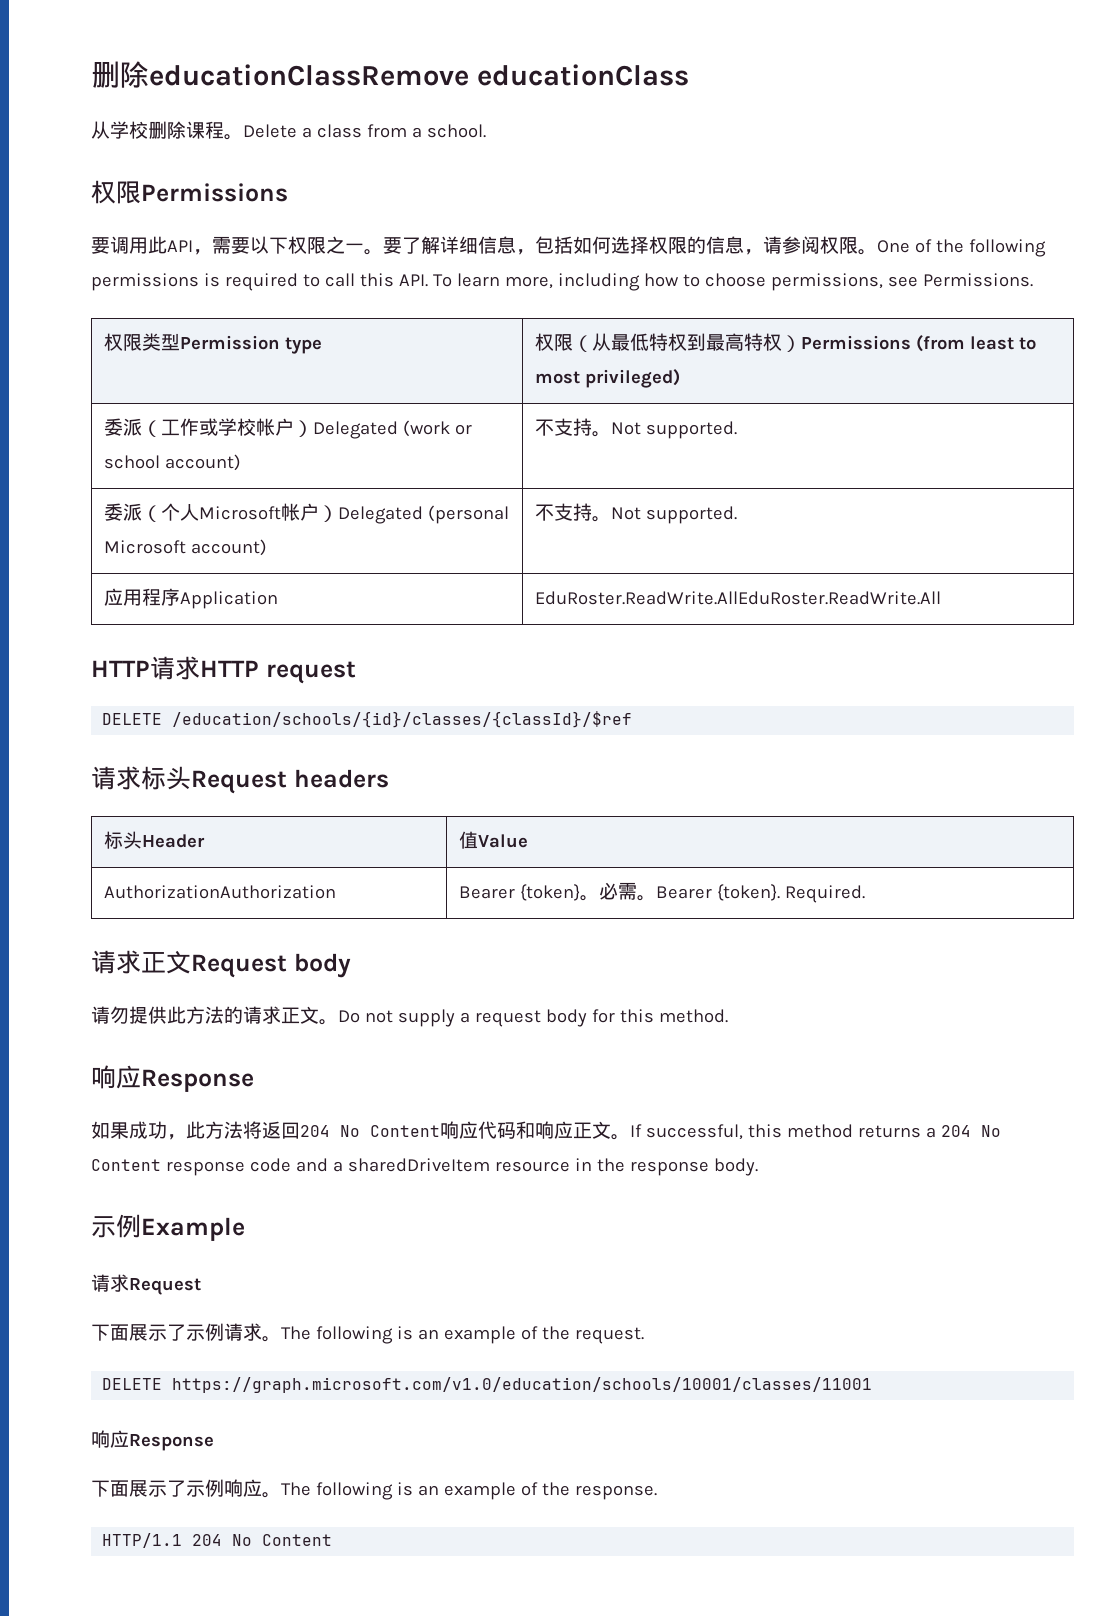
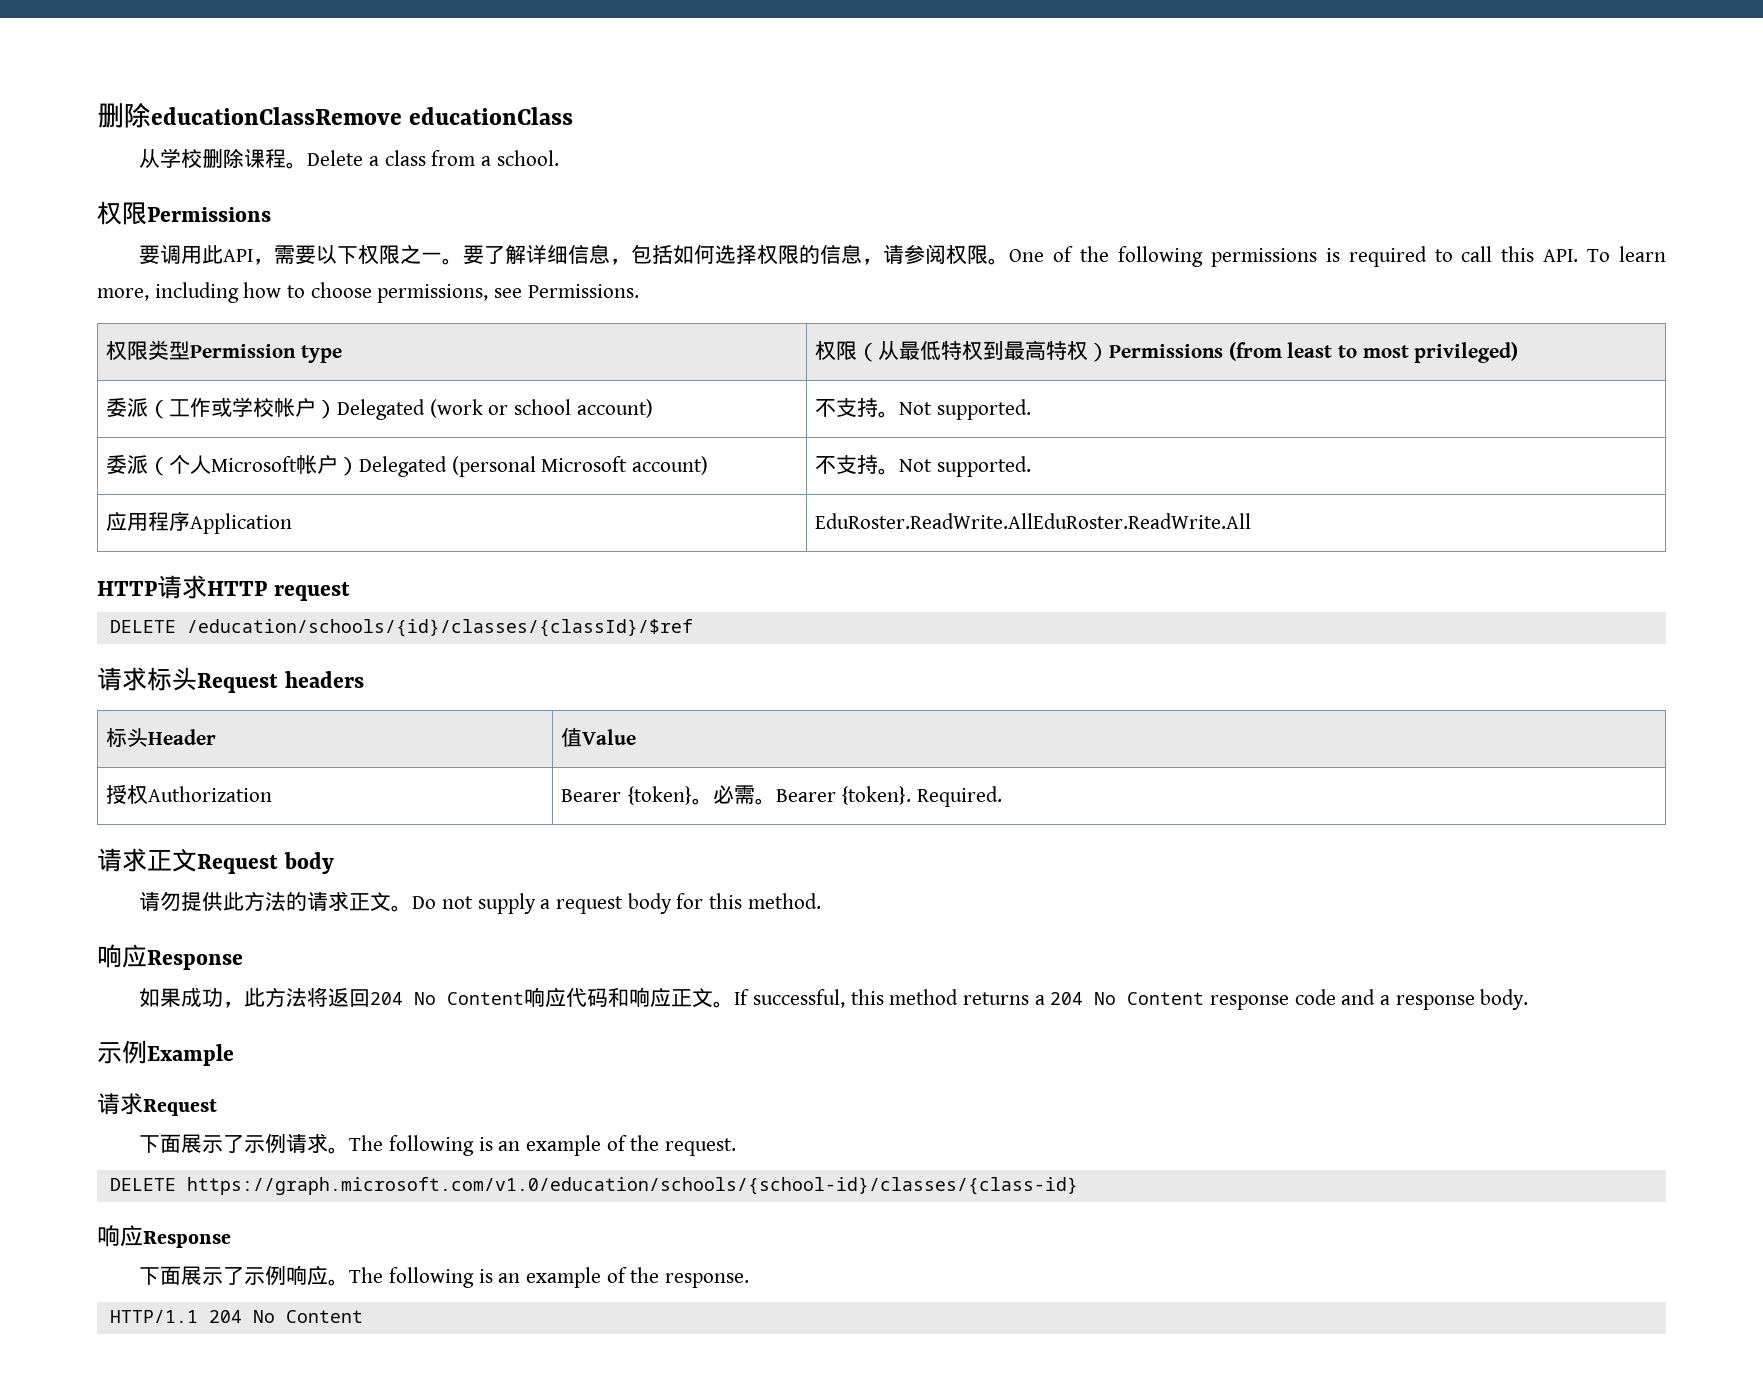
[103,885,336,899] AuthorizationAuthorization -> [105,785,272,805] 授权Authorization
[347,1158,625,1172] sharedDriveItem resource in the -> (1391, 1000) none
[172,1377,873,1393] https://graph.microsoft.com/v1.0/education/schools/10001/classes/11001 -> [186,1177,1078,1195] https://graph.microsoft.com/v1.0/education/schools/{school-id}/classes/{class-id}

